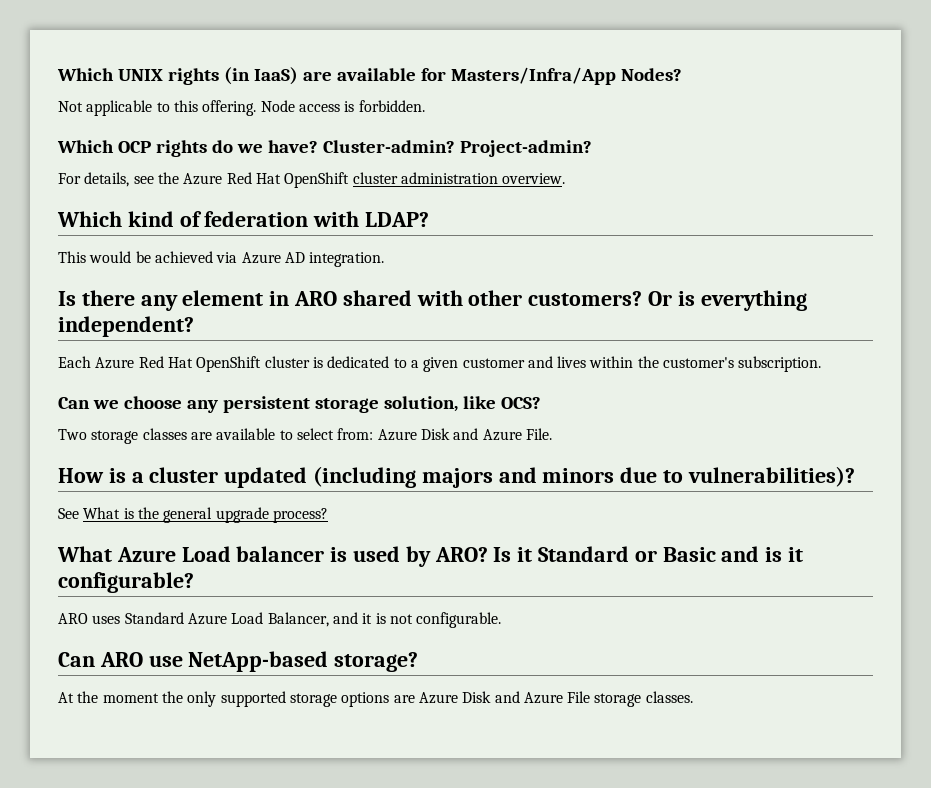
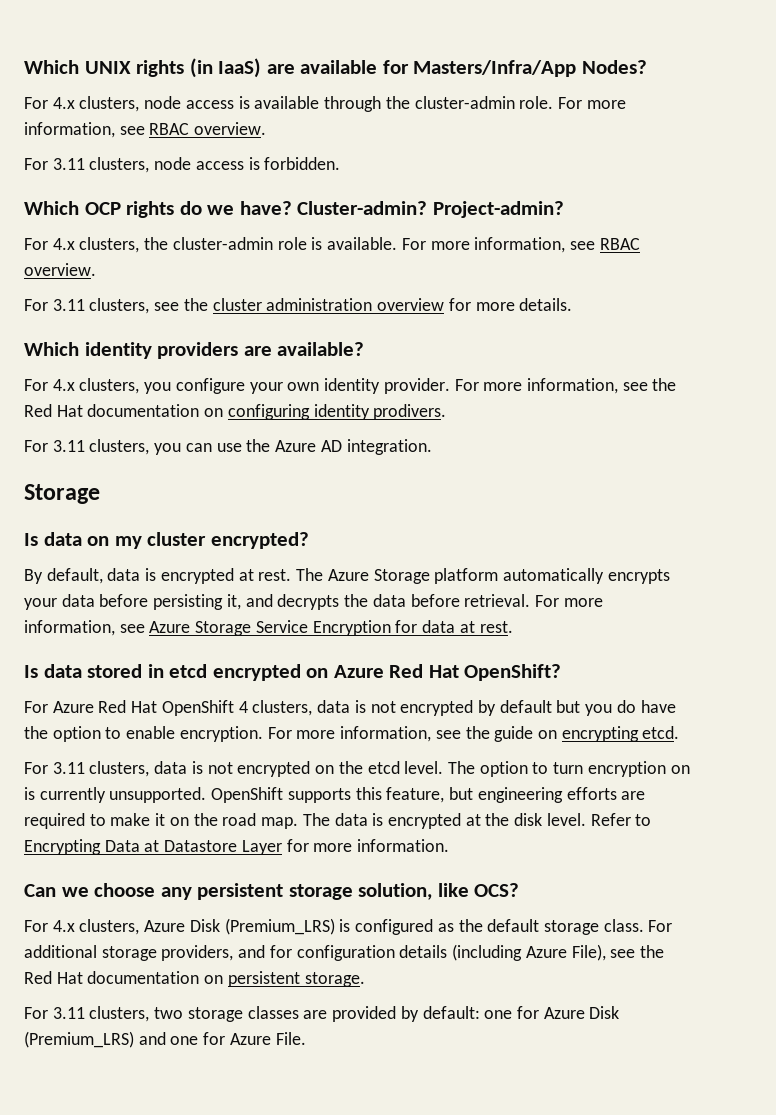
[58,100,295,116] Not applicable to this offering. Node -> [24,96,626,112] [24,122,267,138] [24,157,192,173] For 4.x clusters, node access is available through the cluster-admin role. For more information, see RBAC overview. // For 3.11 clusters, node
[84,172,566,188] [57,211,430,227] [58,251,385,267] [58,290,807,311] [58,316,194,337] [58,356,822,372] details, see the Azure Red Hat OpenShift cluster administration overview. // Which kind of federation with LDAP? // This would be achieved via Azure AD integration. // Is there any element in ARO shared with other customers? Or is everything independent? // Each Azure Red Hat OpenShift cluster is dedicated to a given customer and lives within the customer's subscription. -> [52,237,640,253] [24,263,96,276] [24,298,573,314] [24,342,365,359] [24,378,677,394] [24,404,447,420] [24,439,432,455] [24,484,100,504] [24,532,309,549] [24,568,670,584] [24,594,603,610] [24,620,513,636] [24,664,562,681] [24,700,676,716] [24,726,680,742] [24,761,690,777] [24,787,646,803] [24,813,652,829] [24,839,450,855] 4.x clusters, the cluster-admin role is available. For more information, see RBAC overview. // For 3.11 clusters, see the cluster administration overview for more details. // Which identity providers are available? // For 4.x clusters, you configure your own identity provider. For more information, see the Red Hat documentation on configuring identity prodivers. // For 3.11 clusters, you can use the Azure AD integration. // Storage // Is data on my cluster encrypted? // By default, data is encrypted at rest. The Azure Storage platform automatically encrypts your data before persisting it, and decrypts the data before retrieval. For more information, see Azure Storage Service Encryption for data at rest. // Is data stored in etcd encrypted on Azure Red Hat OpenShift? // For Azure Red Hat OpenShift 4 clusters, data is not encrypted by default but you do have the option to enable encryption. For more information, see the guide on encrypting etcd. // For 3.11 clusters, data is not encrypted on the etcd level. The option to turn encryption on is currently unsupported. OpenShift supports this feature, but engineering efforts are required to make it on the road map. The data is encrypted at the disk level. Refer to Encrypting Data at Datastore Layer for more information.
[58,428,552,444] [58,466,855,488] [58,507,328,523] [57,546,804,567] [58,572,194,593] [58,612,502,628] [58,651,419,672] [58,691,693,707] Two storage classes are available to select from: Azure Disk and Azure File. // How is a cluster updated (including majors and minors due to vulnerabilities)? // See What is the general upgrade process? // What Azure Load balancer is used by ARO? Is it Standard or Basic and is it configurable? // ARO uses Standard Azure Load Balancer, and it is not configurable. // Can ARO use NetApp-based storage? // At the moment the only supported storage options are Azure Disk and Azure File storage classes. -> [24,918,673,935] [24,944,664,961] [24,971,365,987] [24,1006,620,1022] [24,1031,306,1048] For 4.x clusters, Azure Disk (Premium_LRS) is configured as the default storage class. For additional storage providers, and for configuration details (including Azure File), see the Red Hat documentation on persistent storage. // For 3.11 clusters, two storage classes are provided by default: one for Azure Disk (Premium_LRS) and one for Azure File.

